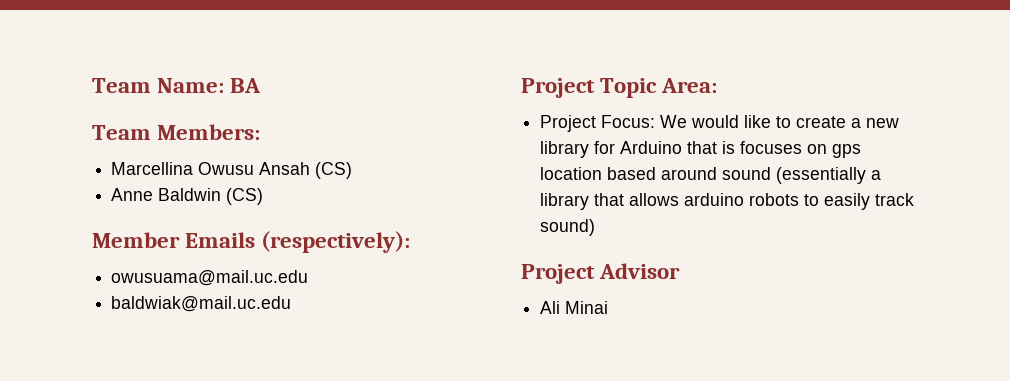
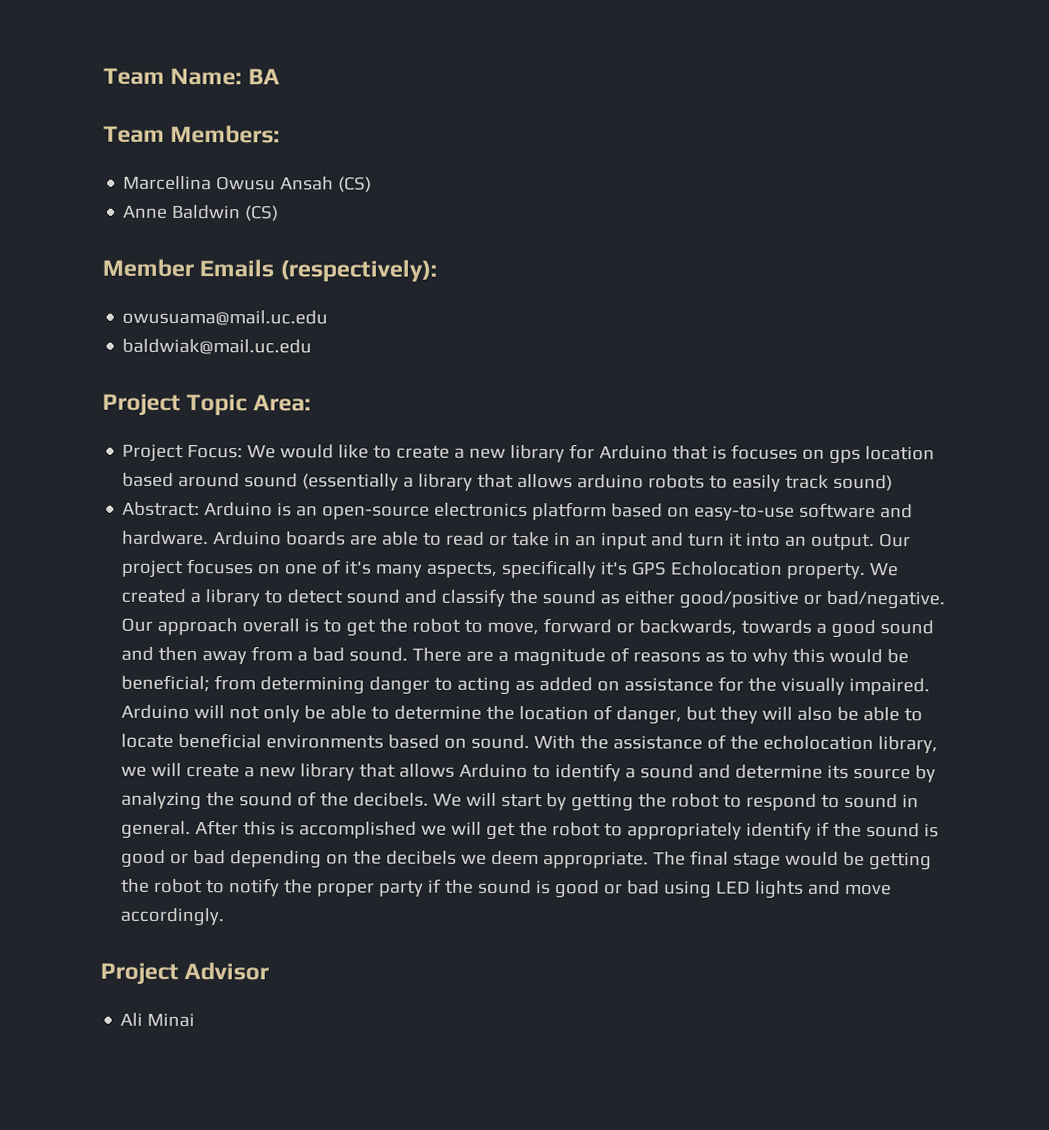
(596, 227) none -> [122,501,914,521] [122,530,912,551] [121,558,900,580] [121,588,946,610] [121,617,935,639] [121,646,910,667] [121,674,931,696] [121,704,924,725] [121,732,939,754] [121,762,937,783] [121,791,920,812] [121,820,940,840] [121,849,933,871] [121,878,893,899] [120,907,225,927] // Abstract: Arduino is an open-source electronics platform based on easy-to-use software and hardware. Arduino boards are able to read or take in an input and turn it into an output. Our project focuses on one of it's many aspects, specifically it's GPS Echolocation property. We created a library to detect sound and classify the sound as either good/positive or bad/negative. Our approach overall is to get the robot to move, forward or backwards, towards a good sound and then away from a bad sound. There are a magnitude of reasons as to why this would be beneficial; from determining danger to acting as added on assistance for the visually impaired. Arduino will not only be able to determine the location of danger, but they will also be able to locate beneficial environments based on sound. With the assistance of the echolocation library, we will create a new library that allows Arduino to identify a sound and determine its source by analyzing the sound of the decibels. We will start by getting the robot to respond to sound in general. After this is accomplished we will get the robot to appropriately identify if the sound is good or bad depending on the decibels we deem appropriate. The final stage would be getting the robot to notify the proper party if the sound is good or bad using LED lights and move accordingly.

